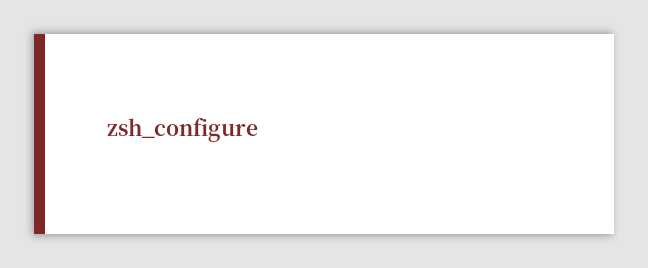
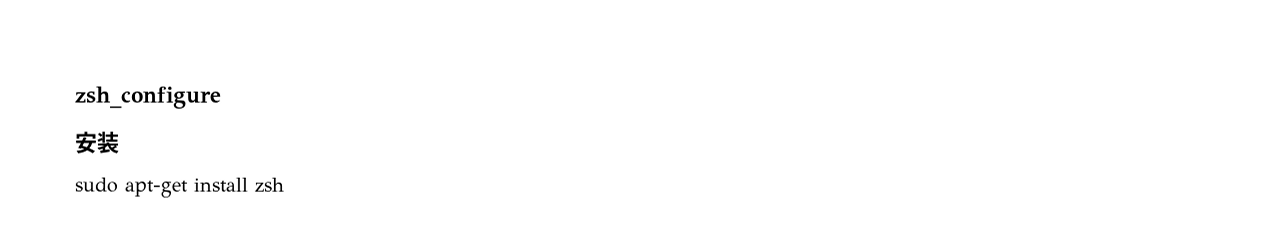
(258, 130) none -> [74,131,119,154] [74,177,284,198] // 安装 // sudo apt-get install zsh

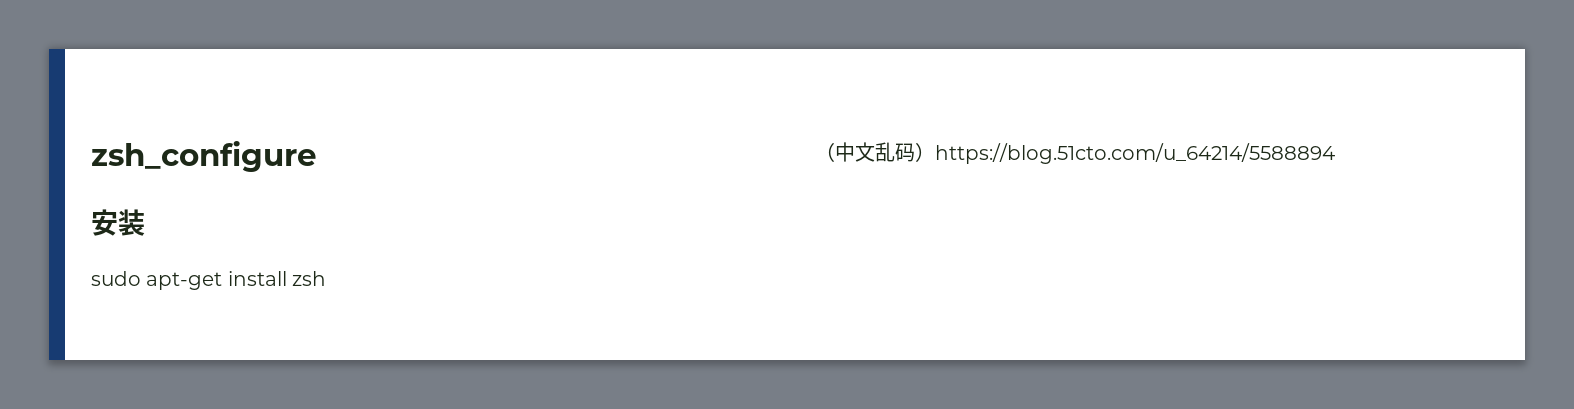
(284, 185) none -> [815,142,1335,164] // （中文乱码）https://blog.51cto.com/u_64214/5588894

